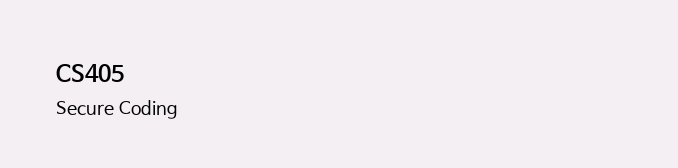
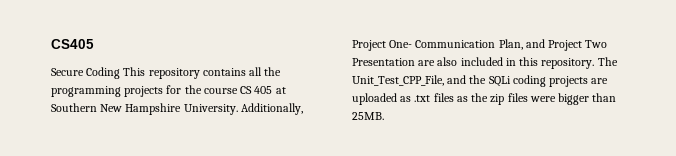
(178, 109) none -> [123,67,282,79] [51,85,286,97] [51,103,303,115] [352,39,608,51] [352,57,618,69] [352,75,609,87] [352,93,617,105] [352,112,384,120] This repository contains all the programming projects for the course CS 405 at Southern New Hampshire University. Additionally, Project One- Communication Plan, and Project Two Presentation are also included in this repository. The Unit_Test_CPP_File, and the SQLi coding projects are uploaded as .txt files as the zip files were bigger than 25MB.

